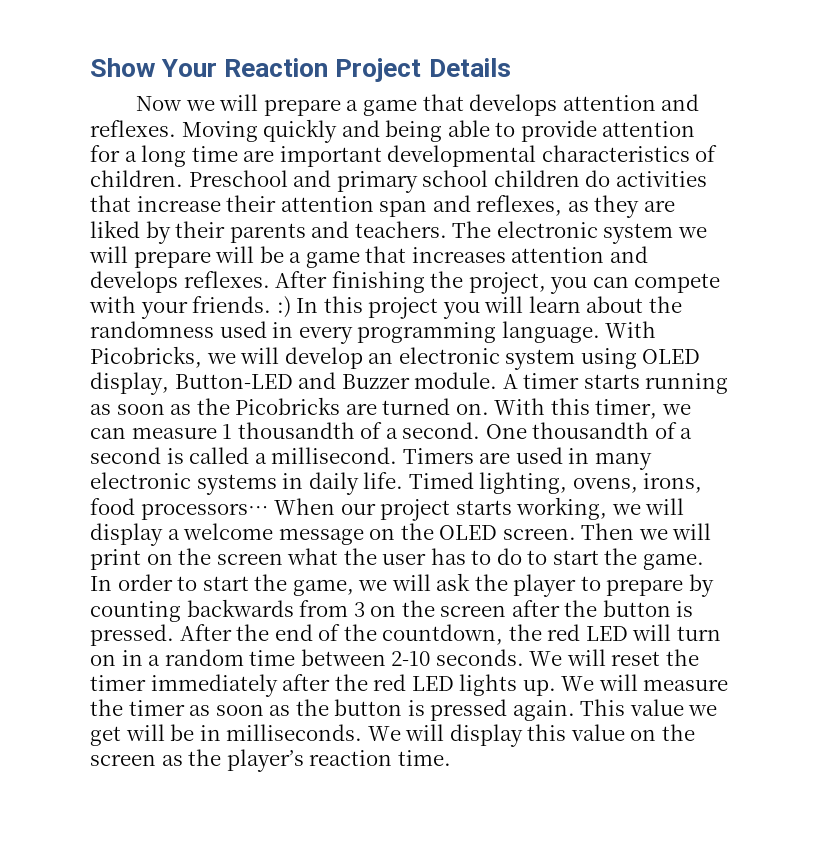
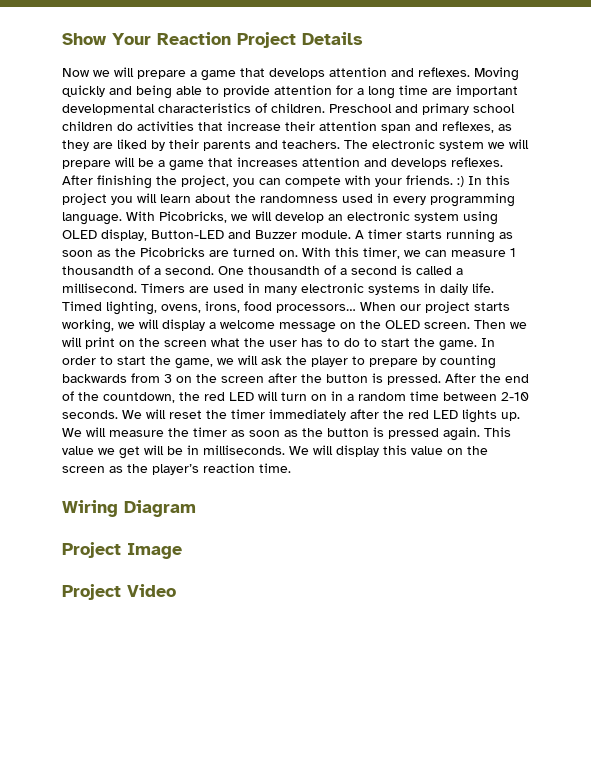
(451, 758) none -> [62,500,196,517] [62,542,182,559] [62,584,176,600] // Wiring Diagram // Project Image // Project Video

